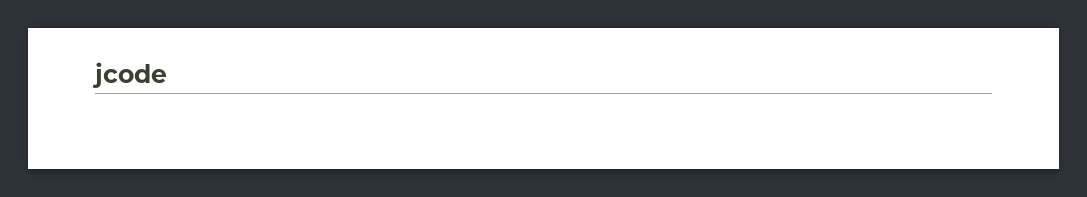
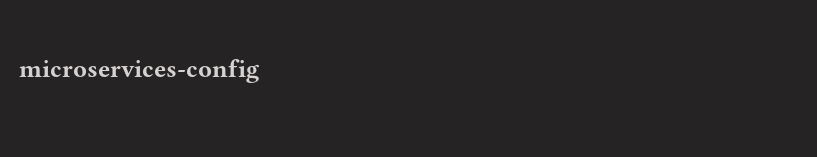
[92,62,167,88] jcode -> [19,59,260,83] microservices-config

